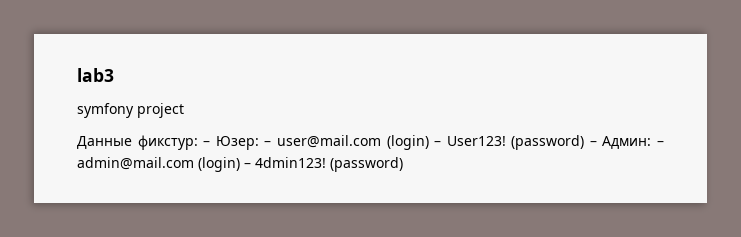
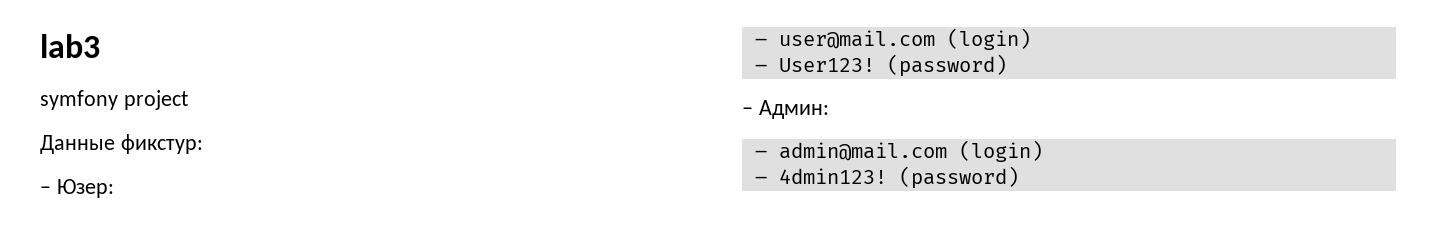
(198, 142) none -> (203, 144) //
(259, 143) none -> (114, 188) //
(429, 142) none -> (1031, 39) //
(585, 142) none -> (1007, 65) //
(652, 142) none -> (829, 109) //
(240, 164) none -> (1043, 151) //

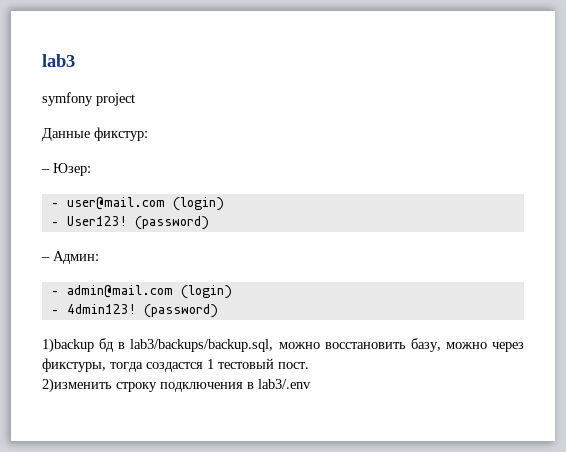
(1019, 177) none -> [42,338,524,353] [42,358,309,372] [42,378,311,393] // 1)backup бд в lab3/backups/backup.sql, можно восстановить базу, можно через фикстуры, тогда создастся 1 тестовый пост. // 2)изменить строку подключения в lab3/.env

